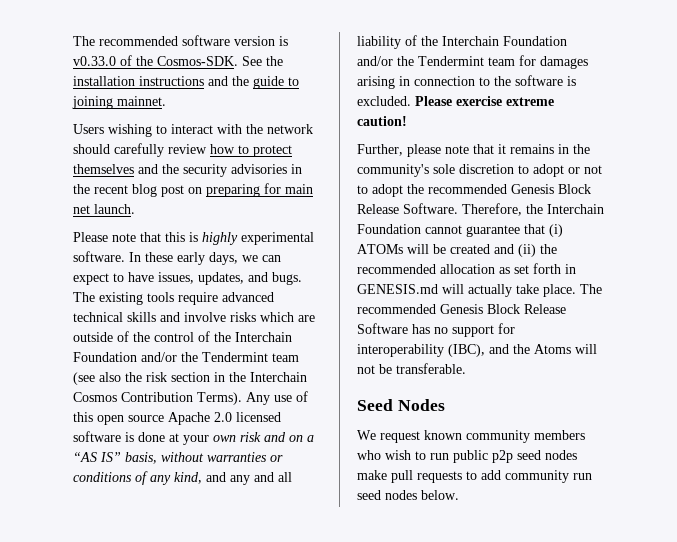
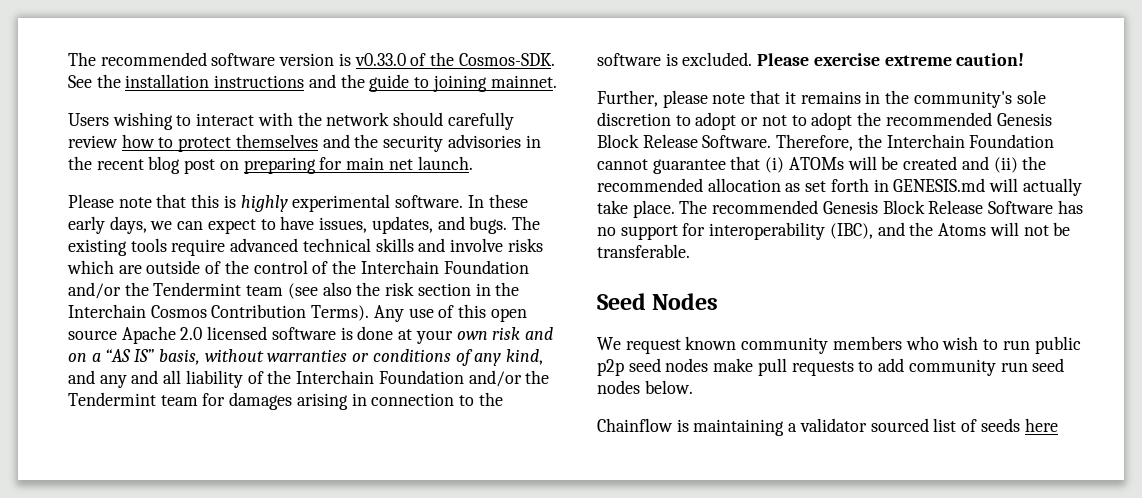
(459, 495) none -> [597,418,1058,436] // Chainflow is maintaining a validator sourced list of seeds here

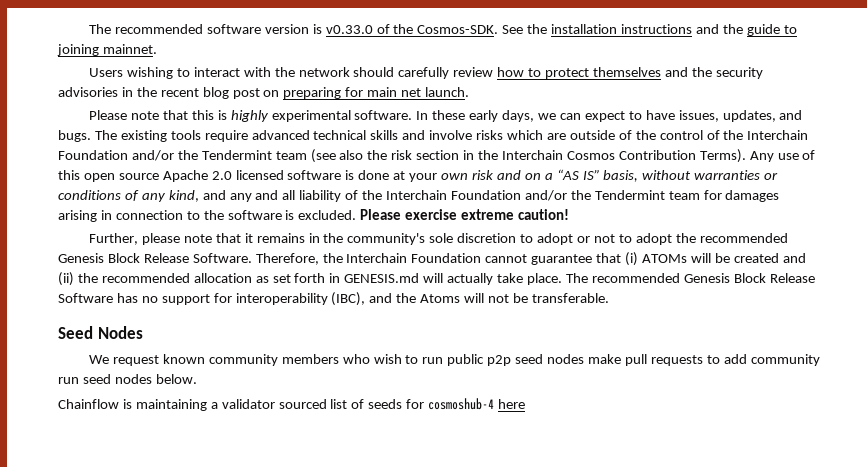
(1020, 425) none -> [406,398,495,410] for cosmoshub-4

